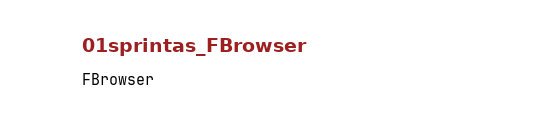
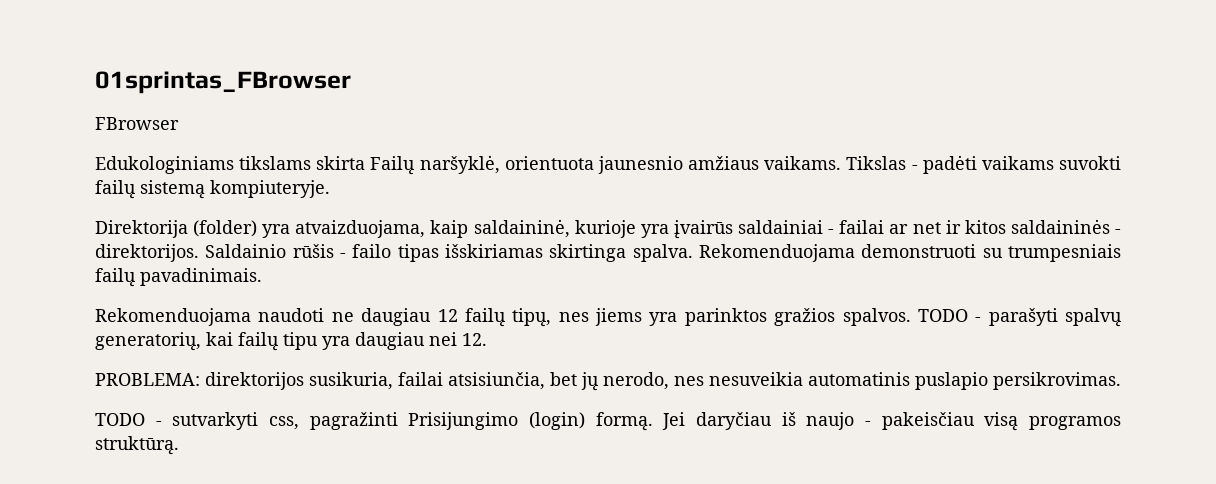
(154, 79) none -> [95,155,1122,175] [95,180,330,199] [95,219,1121,239] [95,244,1121,262] [95,268,262,287] [95,308,1122,327] [95,332,487,351] [95,372,1121,391] [95,412,1121,431] [95,436,179,455] // Edukologiniams tikslams skirta Failų naršyklė, orientuota jaunesnio amžiaus vaikams. Tikslas - padėti vaikams suvokti failų sistemą kompiuteryje. // Direktorija (folder) yra atvaizduojama, kaip saldaininė, kurioje yra įvairūs saldainiai - failai ar net ir kitos saldaininės - direktorijos. Saldainio rūšis - failo tipas išskiriamas skirtinga spalva. Rekomenduojama demonstruoti su trumpesniais failų pavadinimais. // Rekomenduojama naudoti ne daugiau 12 failų tipų, nes jiems yra parinktos gražios spalvos. TODO - parašyti spalvų generatorių, kai failų tipu yra daugiau nei 12. // PROBLEMA: direktorijos susikuria, failai atsisiunčia, bet jų nerodo, nes nesuveikia automatinis puslapio persikrovimas. // TODO - sutvarkyti css, pagražinti Prisijungimo (login) formą. Jei daryčiau iš naujo - pakeisčiau visą programos struktūrą.

